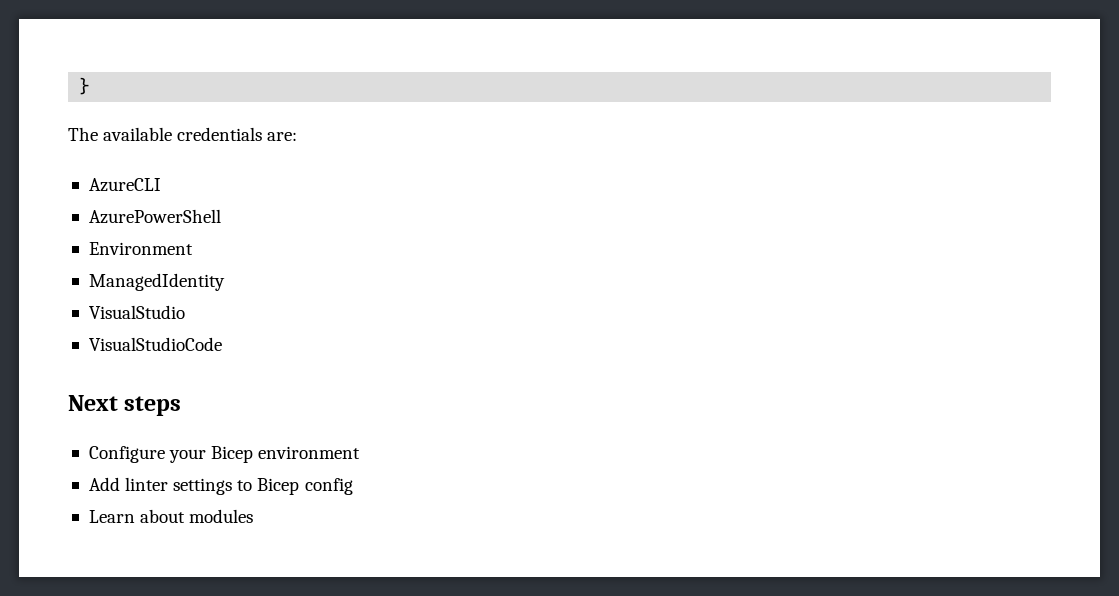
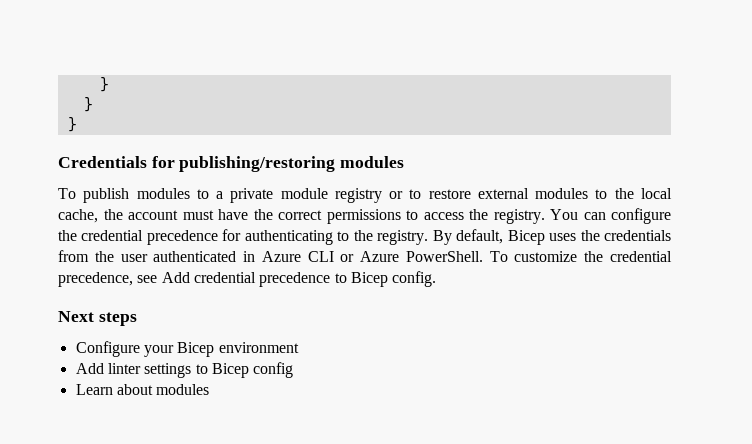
[79,77,91,95] [68,127,298,141] [88,178,161,192] [88,209,221,224] [88,242,193,255] [88,273,225,291] [88,305,185,319] [88,337,222,351] } // The available credentials are: // AzureCLI // AzurePowerShell // Environment // ManagedIdentity // VisualStudio // VisualStudioCode -> [99,77,109,92] [83,97,93,112] [67,117,77,132] [58,156,405,172] [58,188,672,203] [58,208,671,224] [58,229,671,245] [58,250,672,262] [58,271,437,287] } // } // } // Credentials for publishing/restoring modules // To publish modules to a private module registry or to restore external modules to the local cache, the account must have the correct permissions to access the registry. You can configure the credential precedence for authenticating to the registry. By default, Bicep uses the credentials from the user authenticated in Azure CLI or Azure PowerShell. To customize the credential precedence, see Add credential precedence to Bicep config.

